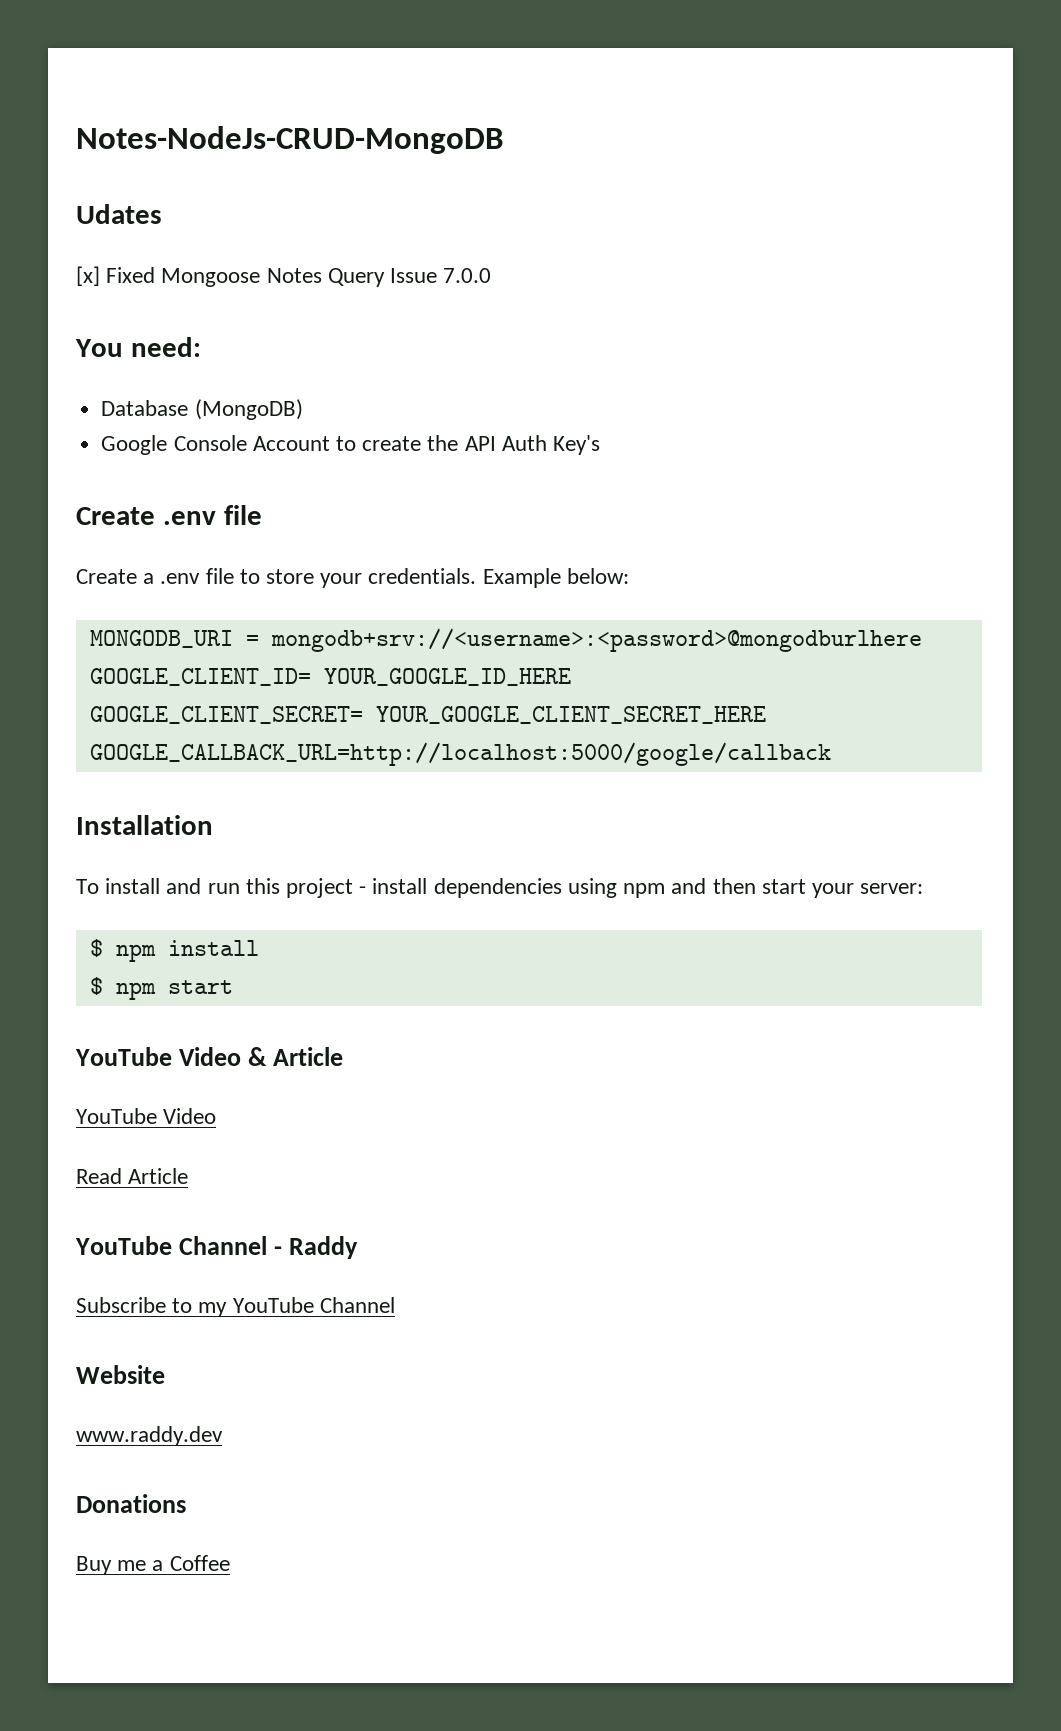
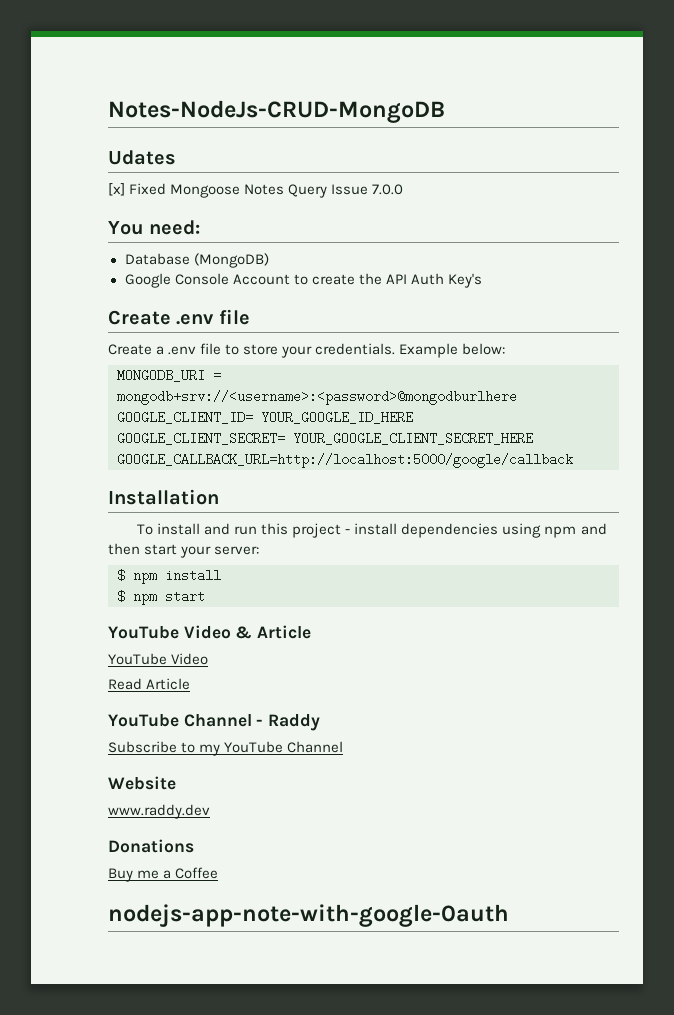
(230, 1563) none -> [108,904,509,927] // nodejs-app-note-with-google-0auth

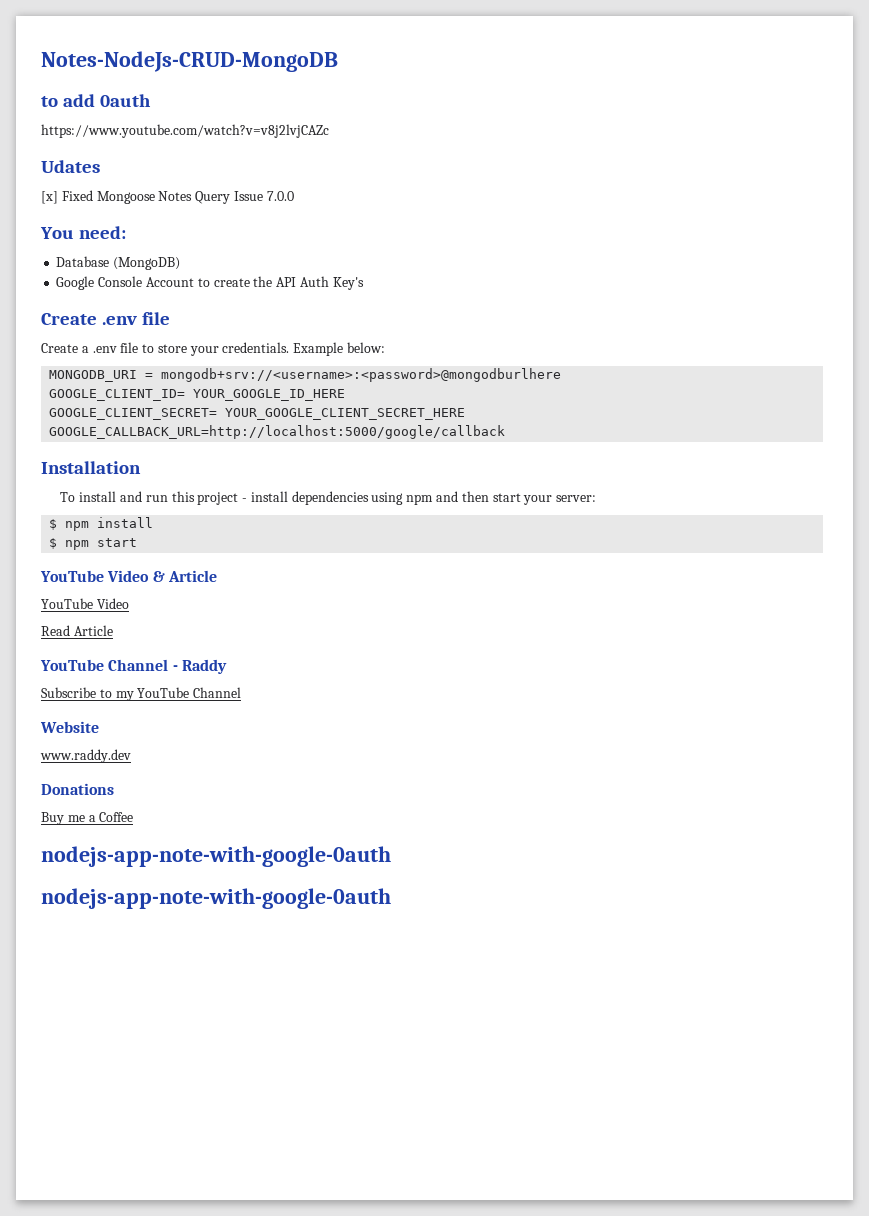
(445, 111) none -> [41,94,152,107] [41,124,329,138] // to add 0auth // https://www.youtube.com/watch?v=v8j2lvjCAZc
(509, 915) none -> [41,888,391,909] // nodejs-app-note-with-google-0auth

